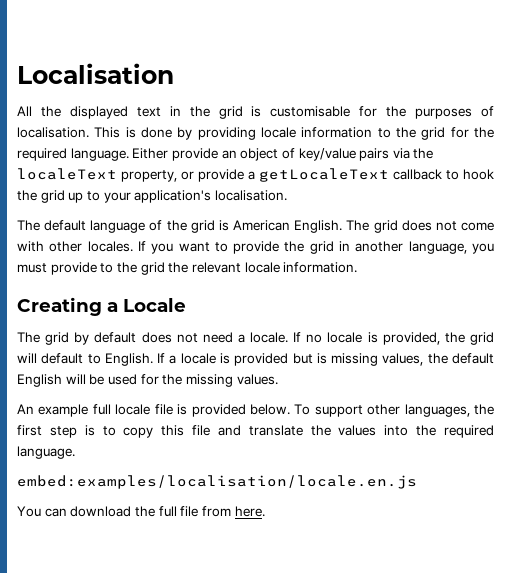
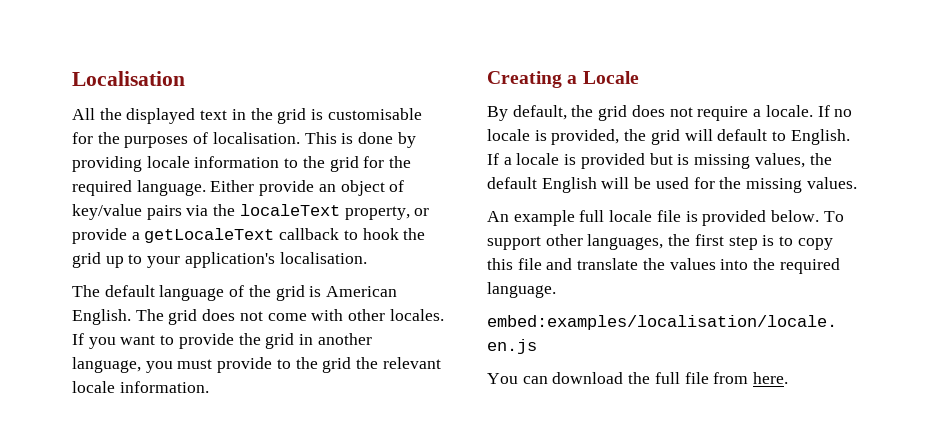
[17,332,233,345] The grid by default does not need -> [487,105,749,121] By default, the grid does not require

